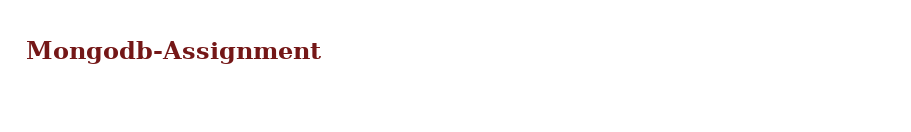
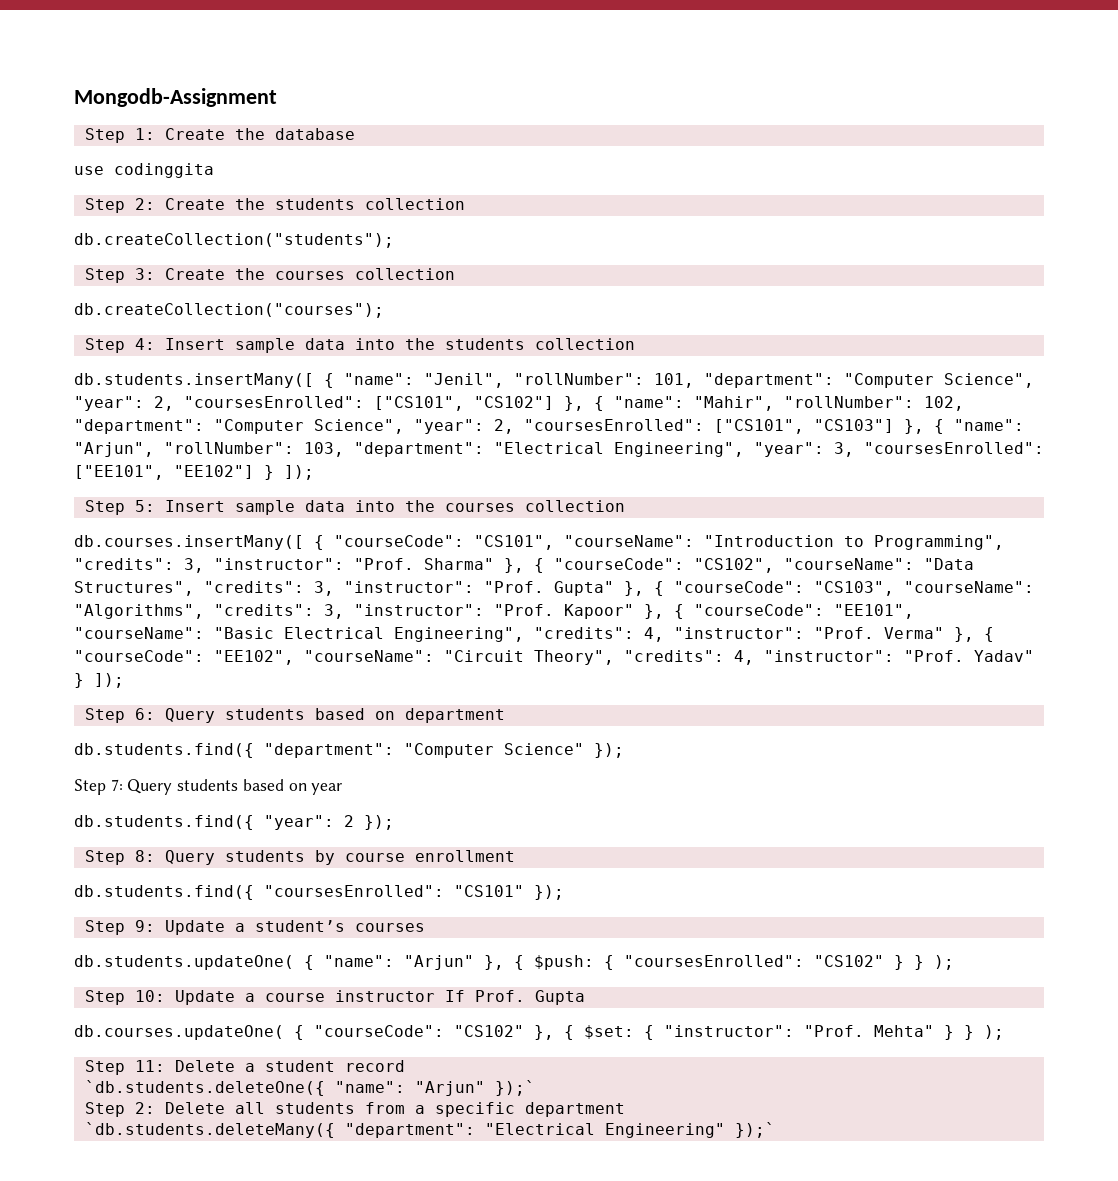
(321, 52) none -> [84,128,355,143] [74,163,214,178] [84,198,465,213] [74,233,394,248] [84,268,455,283] [74,303,384,318] [84,338,635,353] [74,373,1034,388] [74,396,964,411] [74,419,1024,434] [74,442,1044,457] [74,465,314,480] [84,500,625,515] [74,535,1004,550] [74,558,974,573] [74,581,1034,596] [74,604,914,619] [74,627,994,642] [74,650,1034,665] [74,673,124,688] [84,708,505,723] [74,743,624,758] [74,779,343,795] [74,815,394,830] [84,850,515,865] [74,885,564,900] [84,920,425,935] [74,955,954,970] [84,990,585,1005] [74,1025,1004,1040] [84,1060,405,1075] [84,1080,535,1096] [84,1102,625,1117] [84,1122,775,1138] // Step 1: Create the database // use codinggita // Step 2: Create the students collection // db.createCollection("students"); // Step 3: Create the courses collection // db.createCollection("courses"); // Step 4: Insert sample data into the students collection // db.students.insertMany([ { "name": "Jenil", "rollNumber": 101, "department": "Computer Science", "year": 2, "coursesEnrolled": ["CS101", "CS102"] }, { "name": "Mahir", "rollNumber": 102, "department": "Computer Science", "year": 2, "coursesEnrolled": ["CS101", "CS103"] }, { "name": "Arjun", "rollNumber": 103, "department": "Electrical Engineering", "year": 3, "coursesEnrolled": ["EE101", "EE102"] } ]); // Step 5: Insert sample data into the courses collection // db.courses.insertMany([ { "courseCode": "CS101", "courseName": "Introduction to Programming", "credits": 3, "instructor": "Prof. Sharma" }, { "courseCode": "CS102", "courseName": "Data Structures", "credits": 3, "instructor": "Prof. Gupta" }, { "courseCode": "CS103", "courseName": "Algorithms", "credits": 3, "instructor": "Prof. Kapoor" }, { "courseCode": "EE101", "courseName": "Basic Electrical Engineering", "credits": 4, "instructor": "Prof. Verma" }, { "courseCode": "EE102", "courseName": "Circuit Theory", "credits": 4, "instructor": "Prof. Yadav" } ]); // Step 6: Query students based on department // db.students.find({ "department": "Computer Science" }); // Step 7: Query students based on year // db.students.find({ "year": 2 }); // Step 8: Query students by course enrollment // db.students.find({ "coursesEnrolled": "CS101" }); // Step 9: Update a student’s courses // db.students.updateOne( { "name": "Arjun" }, { $push: { "coursesEnrolled": "CS102" } } ); // Step 10: Update a course instructor If Prof. Gupta // db.courses.updateOne( { "courseCode": "CS102" }, { $set: { "instructor": "Prof. Mehta" } } ); // Step 11: Delete a student record // `db.students.deleteOne({ "name": "Arjun" });` // Step 2: Delete all students from a specific department // `db.students.deleteMany({ "department": "Electrical Engineering" });`

